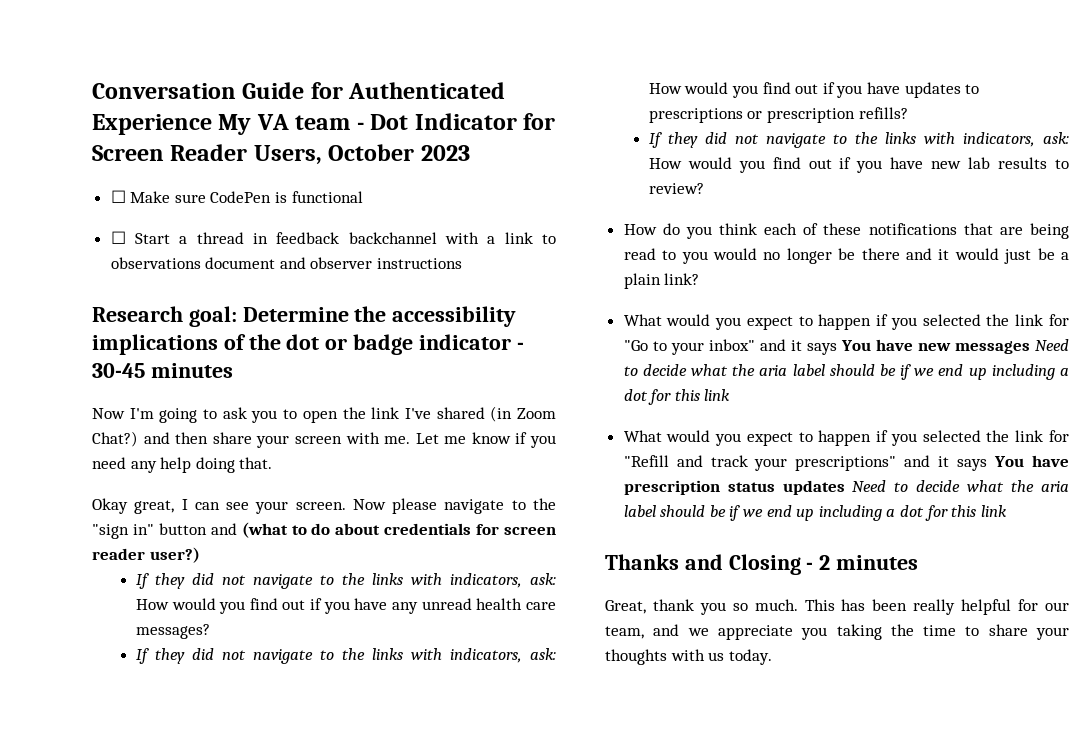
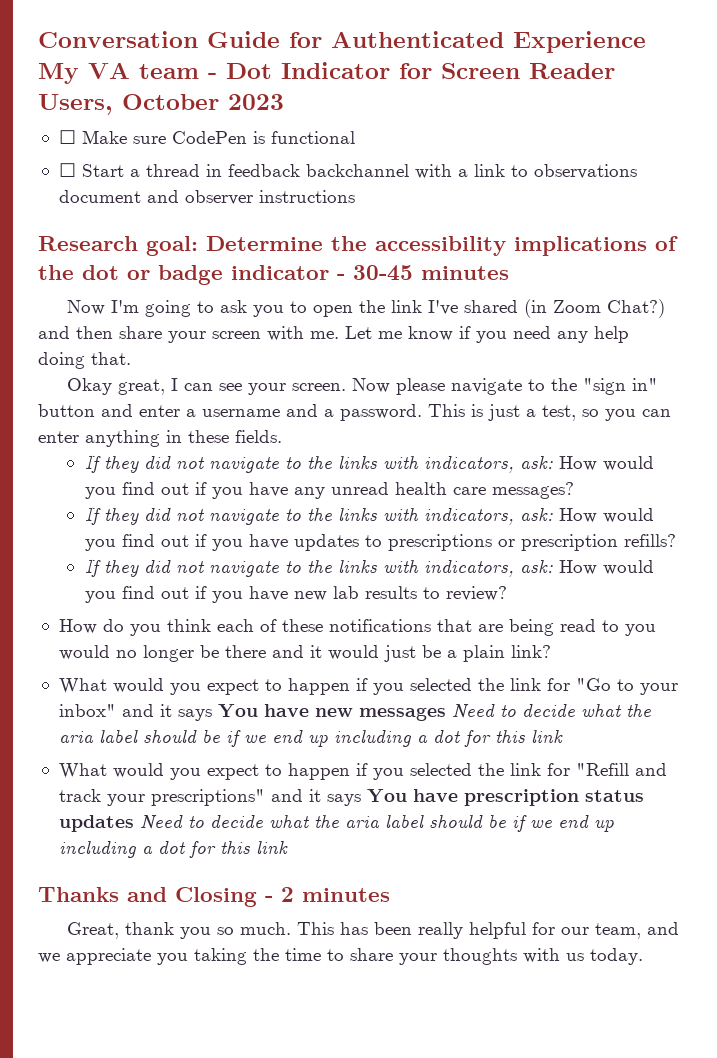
[241,522,556,538] [92,547,200,563] (what to do about credentials for screen reader user?) -> [139,404,671,421] [38,430,282,447] enter a username and a password. This is just a test, so you can enter anything in these fields.

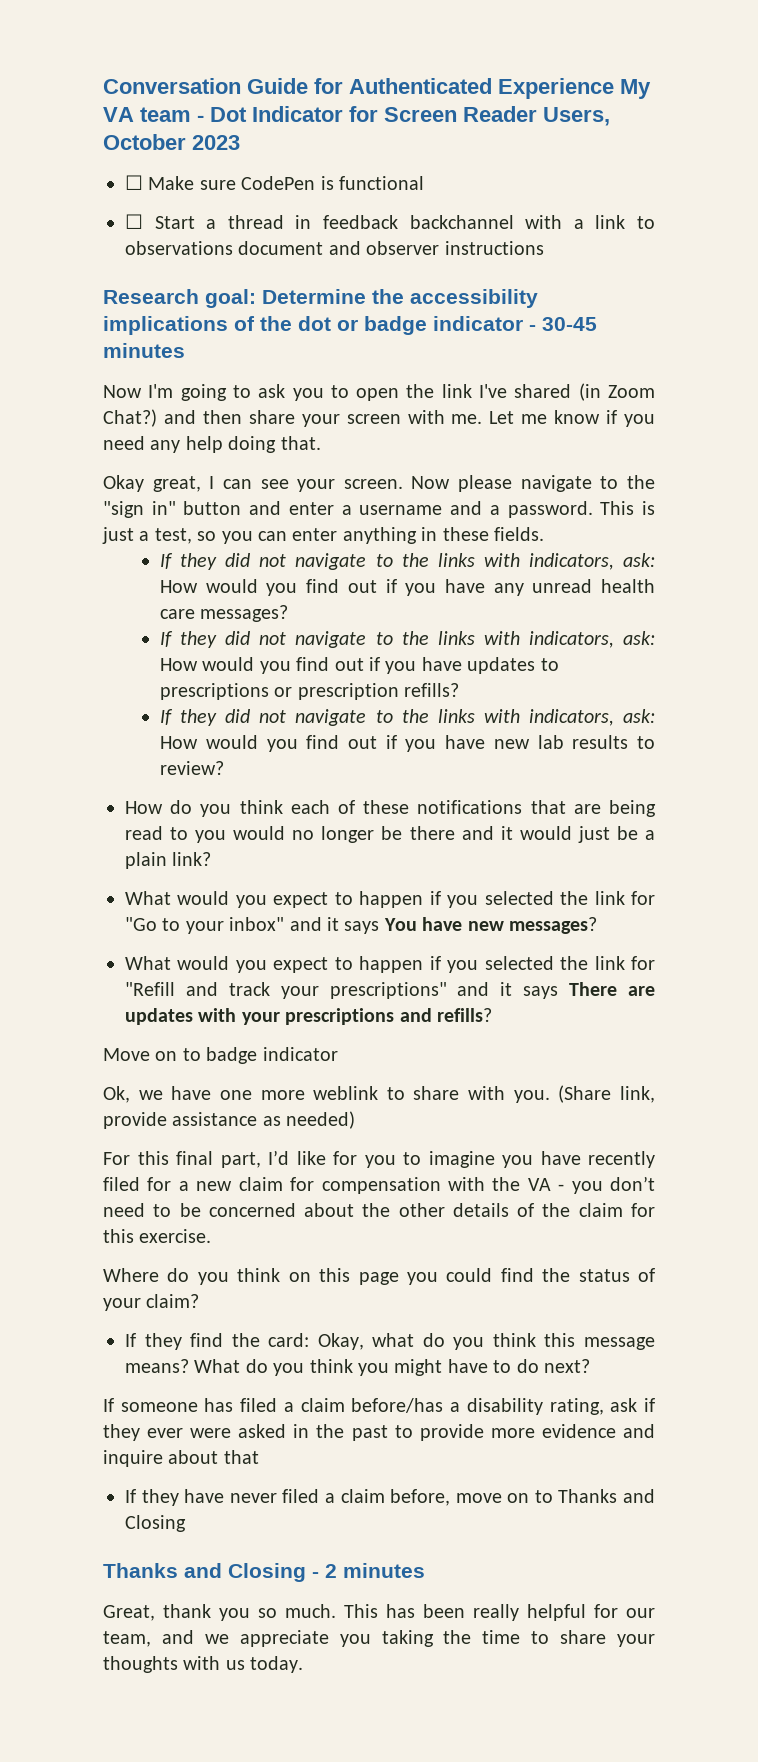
[358,704,651,721] [58,729,563,747] messages Need to decide what the aria label should be if we end up including a dot for this link -> [508,917,597,934] messages?
[366,789,644,806] [58,814,614,832] [58,841,288,858] You have prescription status updates Need to decide what the aria label should be if we end up including a dot for this link -> [569,982,656,996] [125,1008,492,1025] [103,1047,338,1064] [103,1085,655,1103] [103,1111,356,1129] [103,1150,655,1168] [103,1176,656,1194] [103,1203,655,1217] [103,1229,212,1243] [103,1268,656,1285] [103,1294,200,1311] [125,1333,656,1350] [125,1359,590,1376] [103,1398,656,1415] [103,1424,656,1441] [103,1450,259,1467] [125,1489,655,1506] [125,1515,186,1532] There are updates with your prescriptions and refills? // Move on to badge indicator // Ok, we have one more weblink to share with you. (Share link, provide assistance as needed) // For this final part, I’d like for you to imagine you have recently filed for a new claim for compensation with the VA - you don’t need to be concerned about the other details of the claim for this exercise. // Where do you think on this page you could find the status of your claim? // If they find the card: Okay, what do you think this message means? What do you think you might have to do next? // If someone has filed a claim before/has a disability rating, ask if they ever were asked in the past to provide more evidence and inquire about that // If they have never filed a claim before, move on to Thanks and Closing

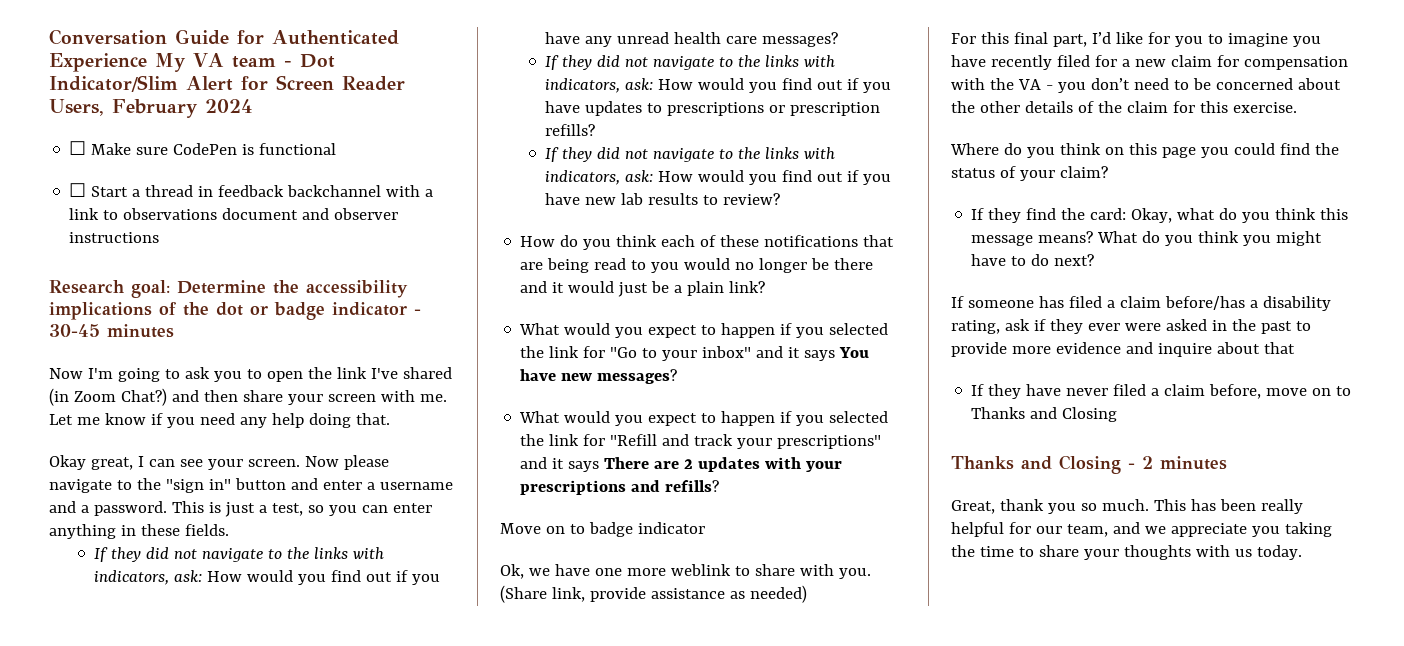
[252,106,343,122] Indicator -> [49,75,233,92] Indicator/Slim Alert
[103,134,240,150] October 2023 -> [112,99,253,118] February 2024
(656, 991) none -> [684,459,694,469] 2

